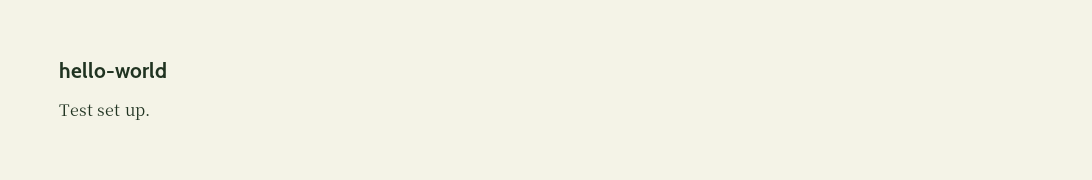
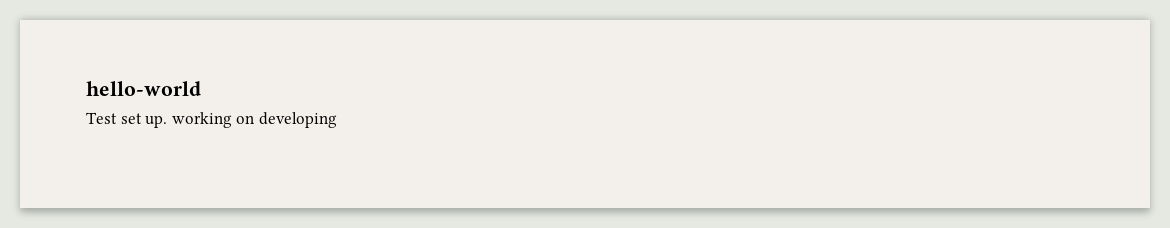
(150, 113) none -> [171,112,337,128] working on developing

